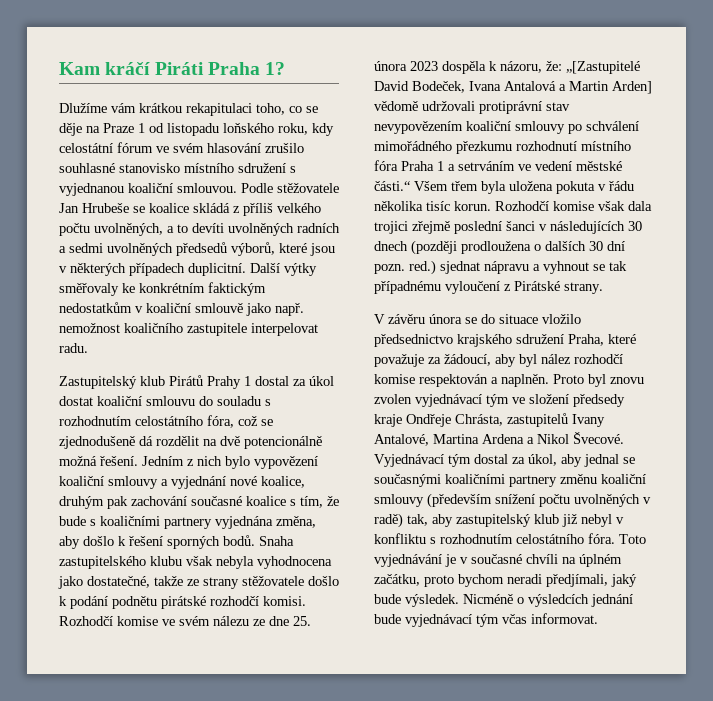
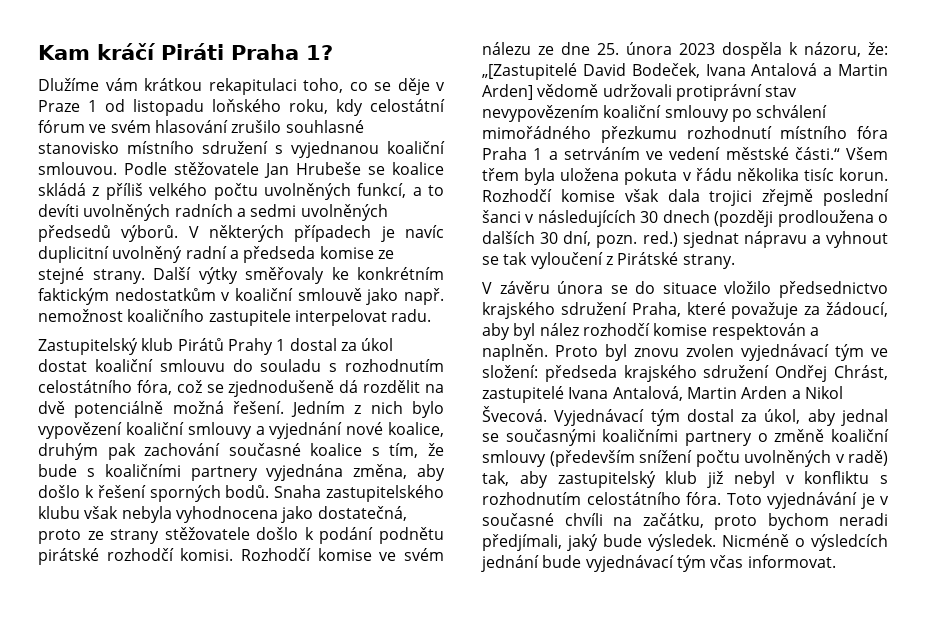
[86,126,100,133] na -> [436,82,445,91] v
[94,223,163,236] uvolněných, -> [263,183,407,200] uvolněných funkcí,
[231,242,335,256] [59,263,246,276] výborů, které jsou v některých případech duplicitní. -> [121,225,444,242] [38,246,394,263] [38,267,145,284] výborů. V některých případech je navíc duplicitní uvolněný radní a předseda komise ze stejné strany.
[244,436,322,449] potencionálně -> [74,401,164,418] potenciálně
[87,576,183,588] dostatečné, takže -> [317,506,407,521] [38,529,81,544] dostatečná, proto
[607,241,625,251] dní -> [563,231,592,246] dní,
[374,281,441,294] případnému -> (528, 258) none
[529,394,625,407] [374,413,605,427] [374,434,524,446] složení předsedy kraje Ondřeje Chrásta, zastupitelů Ivany Antalové, Martina Ardena -> [482,365,888,382] [482,386,788,403] složení: předseda krajského sdružení Ondřej Chrást, zastupitelé Ivana Antalová, Martin Arden
[573,432,624,444] Švecové. -> [482,406,547,422] Švecová.
[560,474,597,484] změnu -> [757,429,825,442] o změně
[579,554,622,567] úplném -> (632, 521) none

